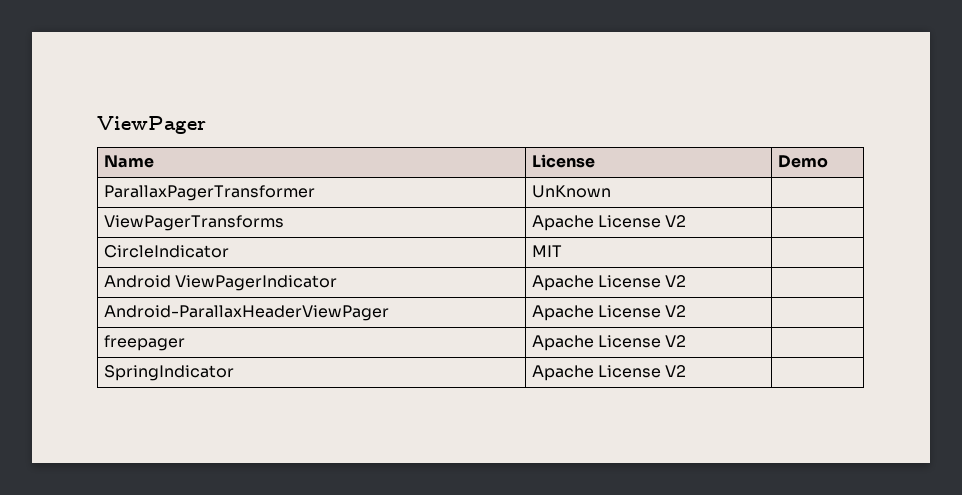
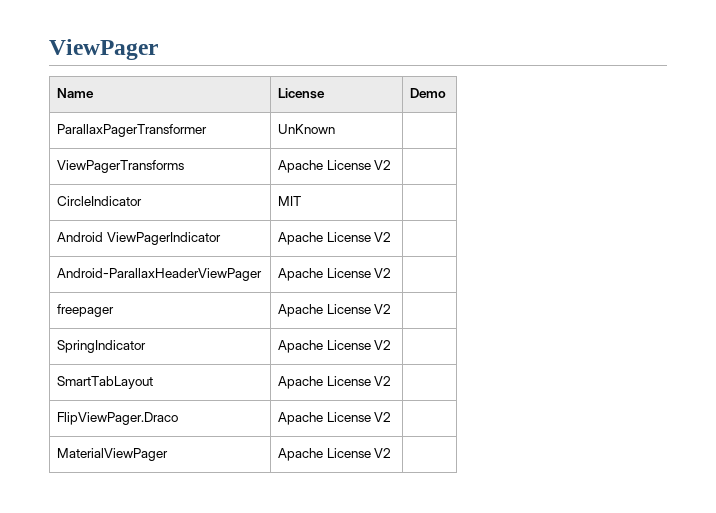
(687, 371) none -> [57,376,154,389] [278,376,392,389] [57,412,179,425] [278,412,392,425] [57,448,169,461] [278,448,392,461] // SmartTabLayout | Apache License V2 | // FlipViewPager.Draco | Apache License V2 | // MaterialViewPager | Apache License V2 |

